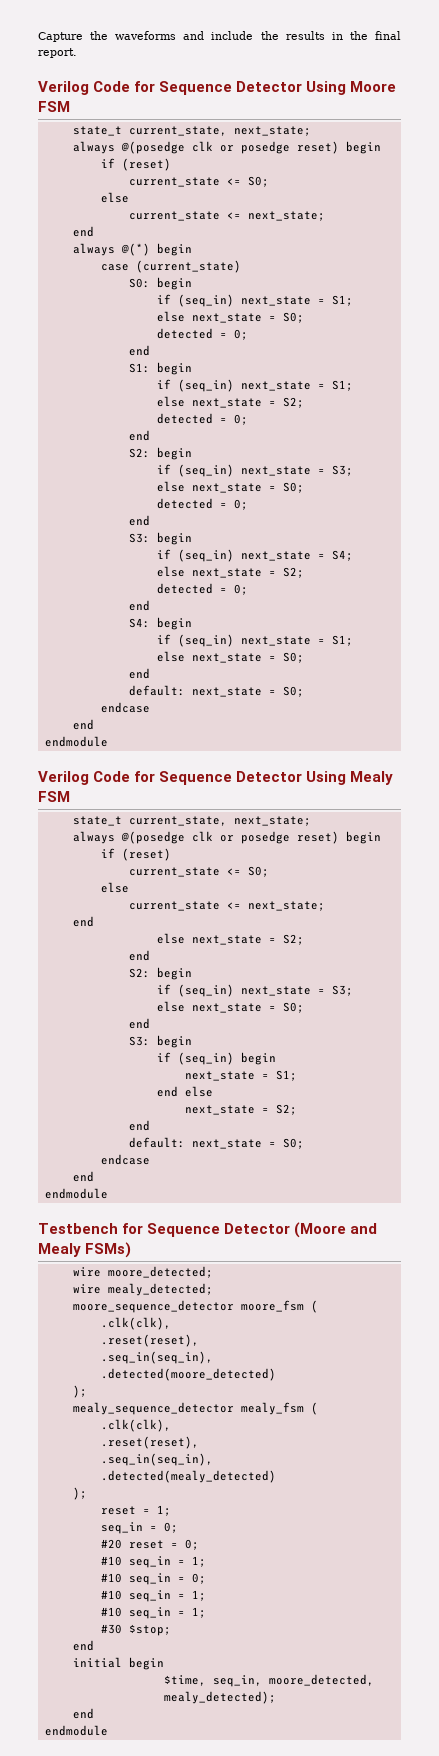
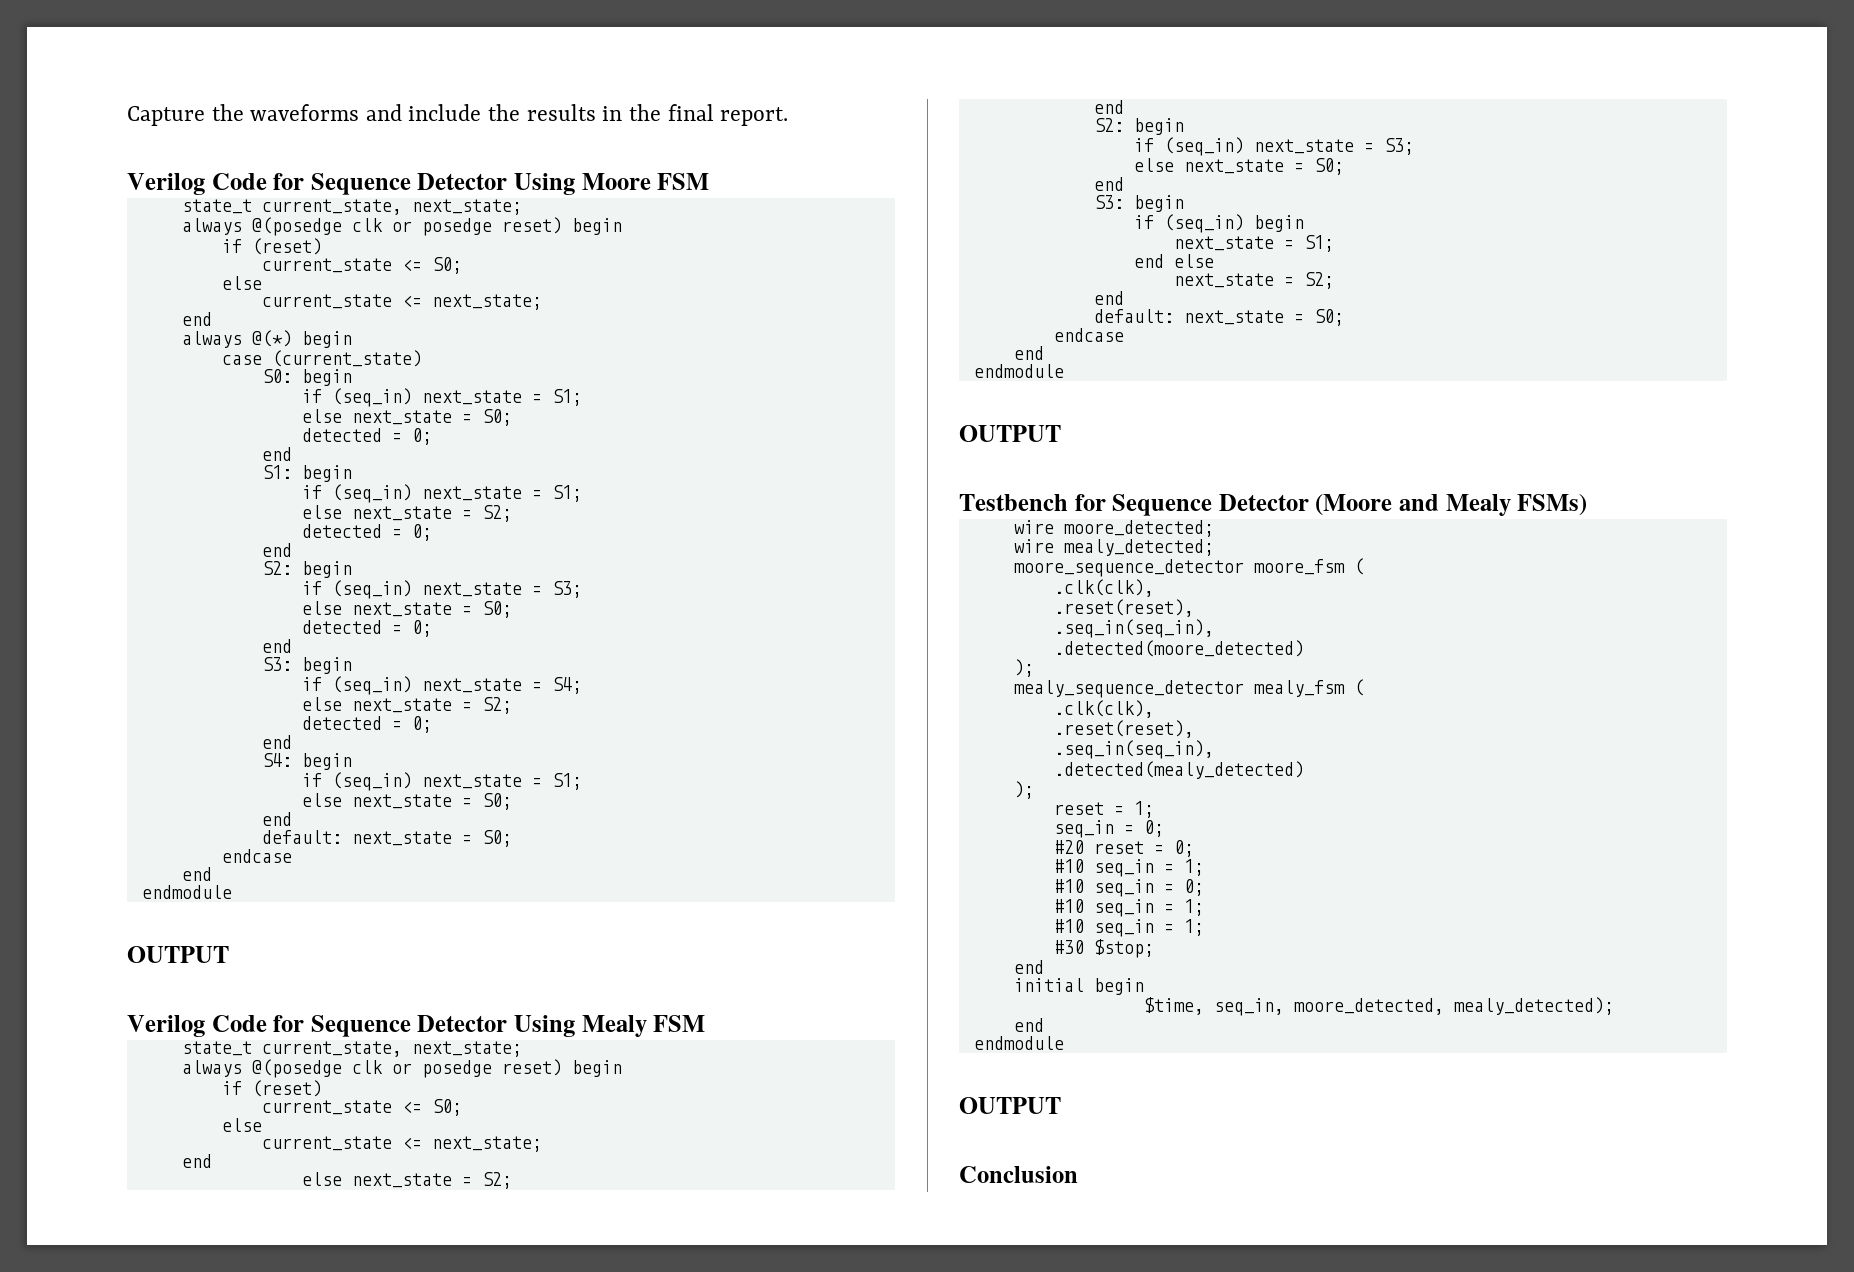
(108, 741) none -> [127,946,229,963] // OUTPUT
(108, 1193) none -> [959,425,1061,442] // OUTPUT
(108, 1730) none -> [959,1097,1061,1114] [959,1166,1078,1183] // OUTPUT // Conclusion

